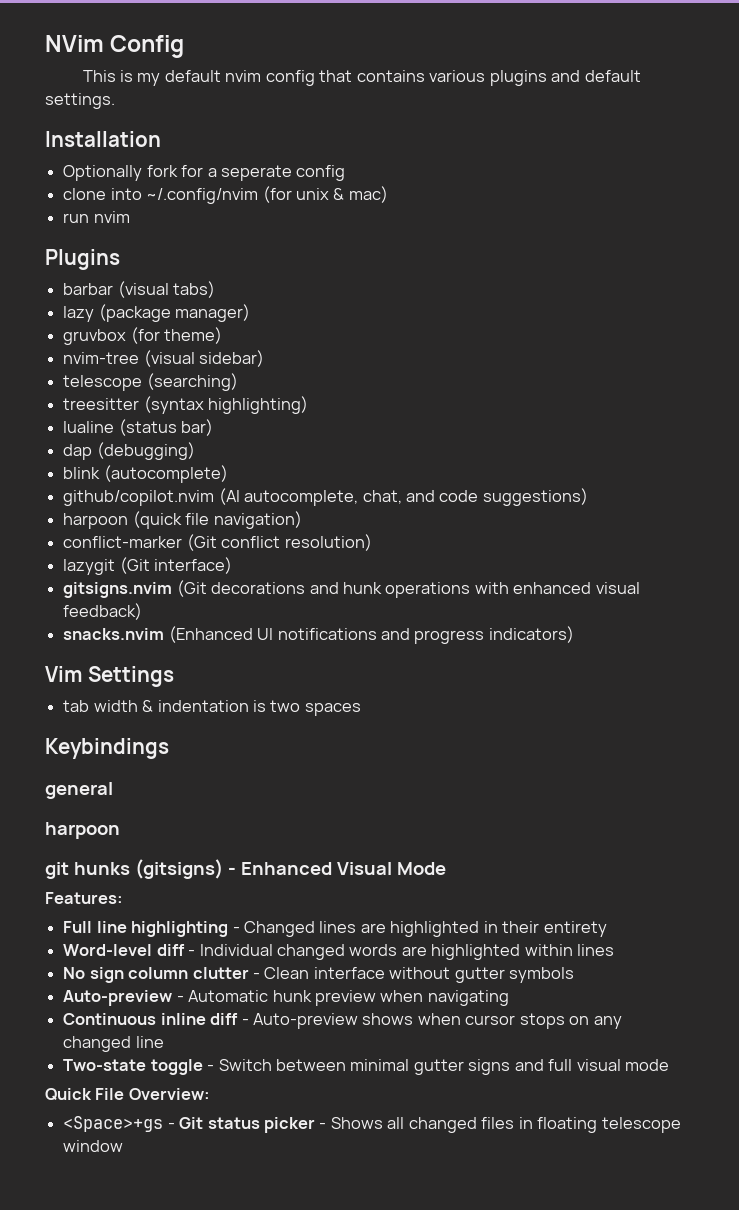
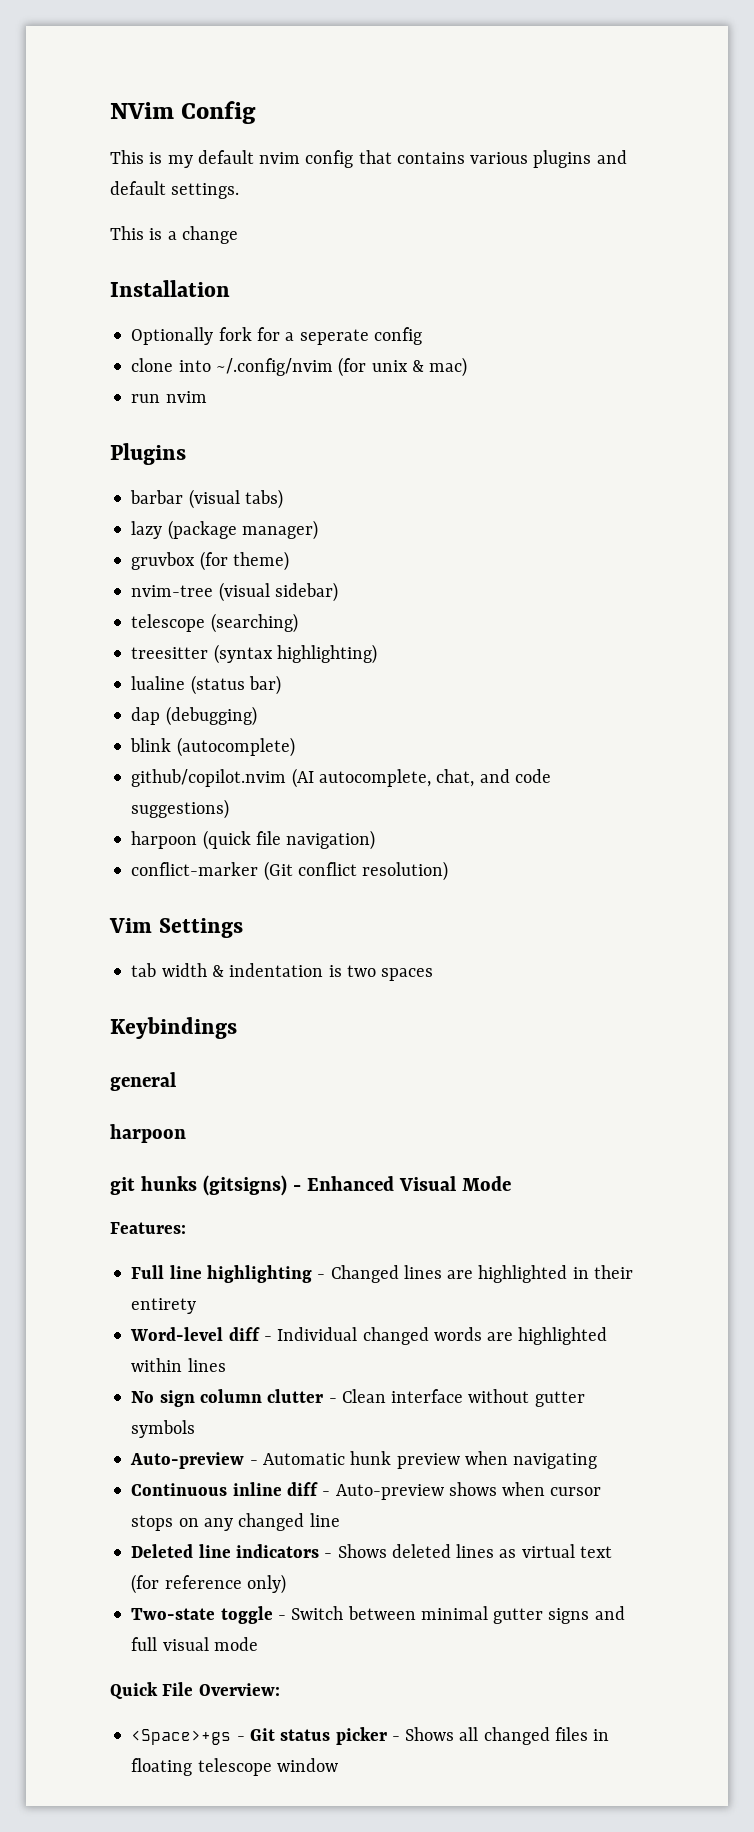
(115, 101) none -> [110,226,238,244] // This is a change
[63,557,233,575] [63,580,640,598] [63,603,143,620] [63,626,574,644] // lazygit (Git interface) // gitsigns.nvim (Git decorations and hunk operations with enhanced visual feedback) // snacks.nvim (Enhanced UI notifications and progress indicators) -> (449, 871) none
(164, 1042) none -> [131,1544,612,1558] [131,1574,286,1594] // Deleted line indicators - Shows deleted lines as virtual text (for reference only)

